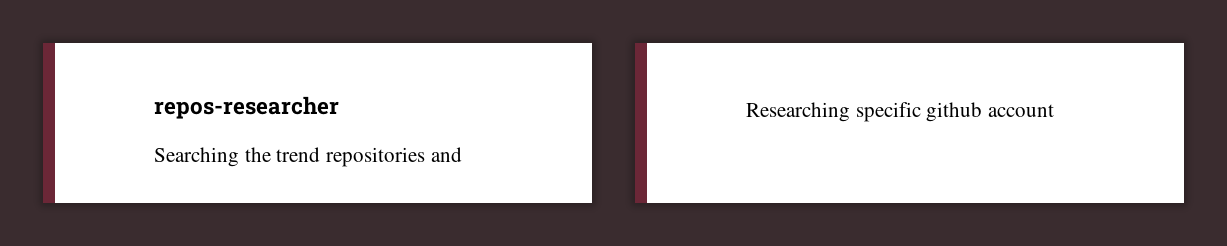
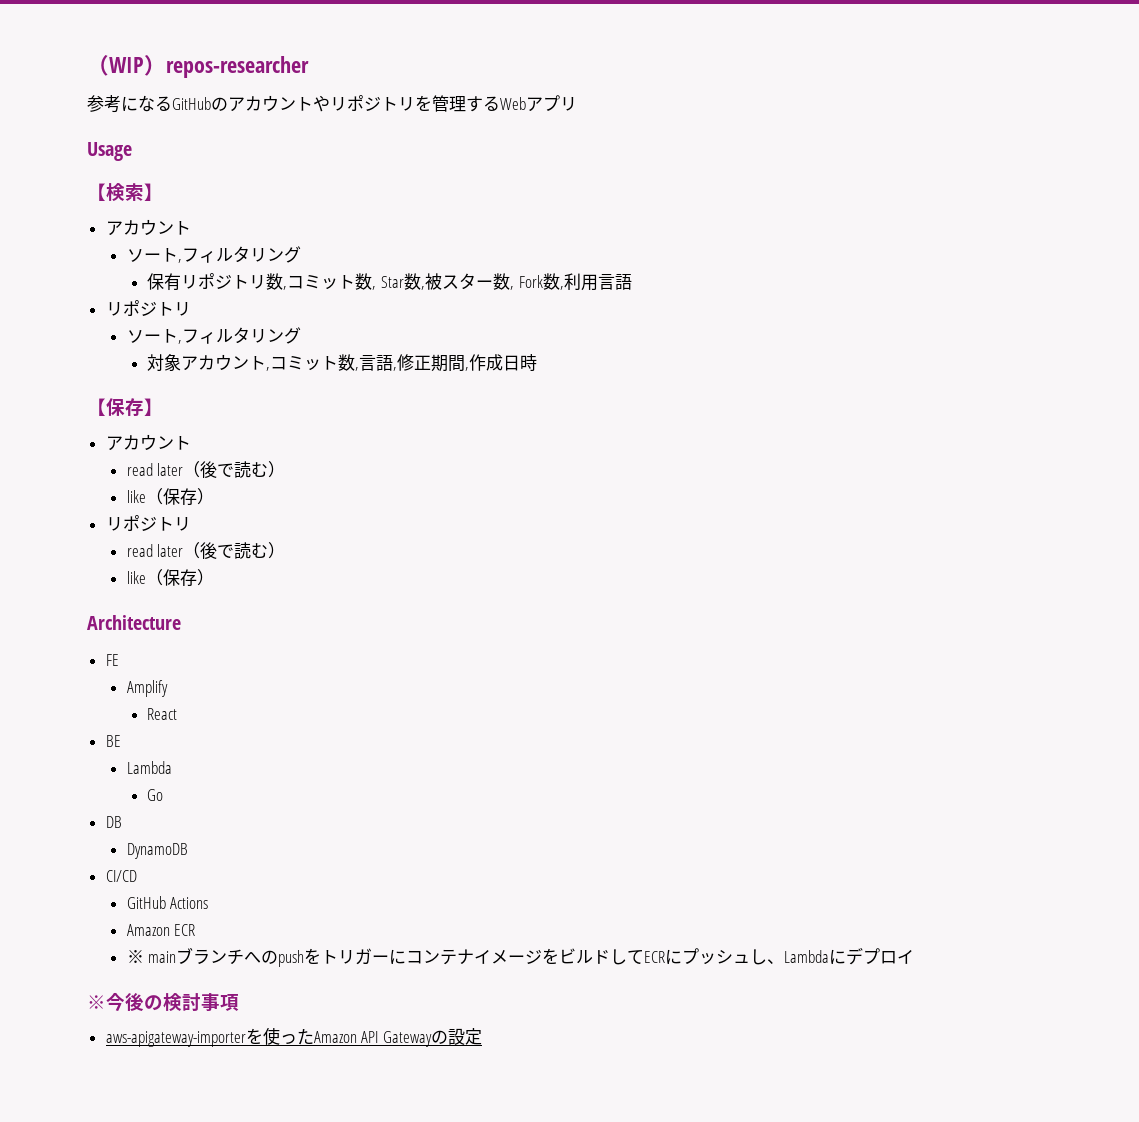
(154, 107) none -> [87,55,166,76] （WIP）
[154,147,462,167] [746,102,1055,122] Searching the trend repositories and Researching specific github account -> [87,95,577,113] [87,142,132,161] [87,183,163,202] [105,219,191,236] [126,246,301,263] [147,273,632,291] [105,300,191,316] [126,327,301,344] [147,354,538,372] [87,398,163,416] [105,434,191,451] [126,461,286,478] [126,488,214,505] [105,515,191,531] [126,542,286,559] [126,569,214,586] [87,615,181,630] [105,654,119,666] [126,680,168,697] [147,708,178,720] [105,735,121,747] [126,761,172,774] [147,789,164,801] [105,816,122,828] [126,843,188,859] [105,870,137,882] [126,896,209,909] [126,924,196,936] [126,947,915,967] [87,992,239,1012] [105,1027,482,1047] 参考になるGitHubのアカウントやリポジトリを管理するWebアプリ // Usage // 【検索】 // アカウント // ソート,フィルタリング // 保有リポジトリ数,コミット数, Star数,被スター数, Fork数,利用言語 // リポジトリ // ソート,フィルタリング // 対象アカウント,コミット数,言語,修正期間,作成日時 // 【保存】 // アカウント // read later（後で読む） // like（保存） // リポジトリ // read later（後で読む） // like（保存） // Architecture // FE // Amplify // React // BE // Lambda // Go // DB // DynamoDB // CI/CD // GitHub Actions // Amazon ECR // ※ mainブランチへのpushをトリガーにコンテナイメージをビルドしてECRにプッシュし、Lambdaにデプロイ // ※今後の検討事項 // aws-apigateway-importerを使ったAmazon API Gatewayの設定

